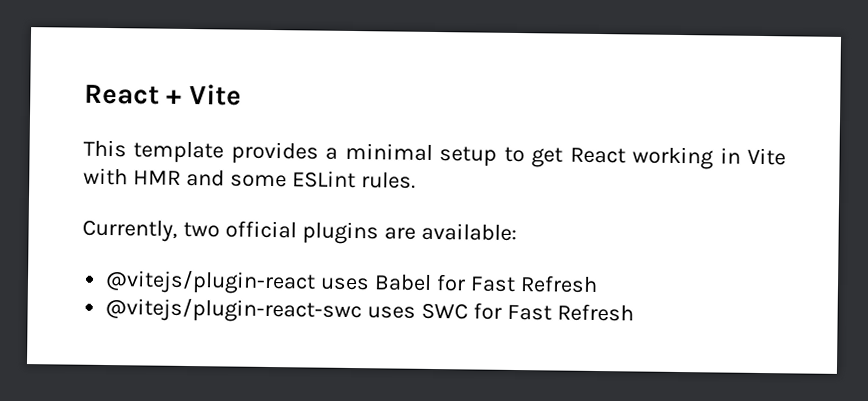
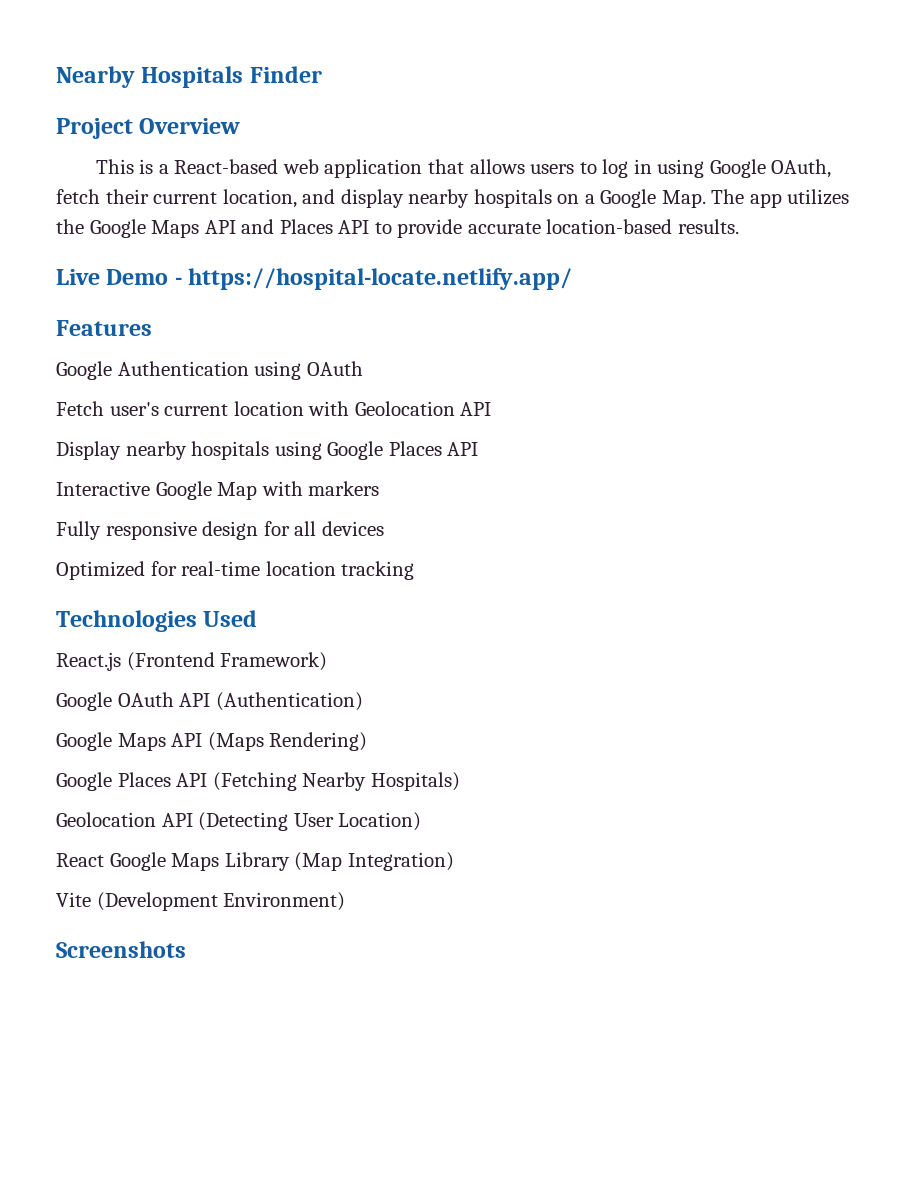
[84,83,242,106] [83,139,786,170] [83,167,416,189] [82,219,517,245] [105,268,598,295] [105,296,634,324] React + Vite // This template provides a minimal setup to get React working in Vite with HMR and some ESLint rules. // Currently, two official plugins are available: // @vitejs/plugin-react uses Babel for Fast Refresh // @vitejs/plugin-react-swc uses SWC for Fast Refresh -> [56,66,322,88] [56,118,241,139] [95,159,832,178] [56,189,850,208] [56,219,739,238] [56,268,573,290] [56,320,152,336] [56,361,363,380] [56,401,492,416] [56,441,479,460] [56,481,380,500] [56,521,384,540] [56,561,415,580] [56,610,258,632] [56,652,328,671] [56,692,363,711] [56,732,368,751] [56,772,460,791] [56,812,422,831] [56,852,454,871] [56,892,346,911] [56,941,186,958] Nearby Hospitals Finder // Project Overview // This is a React-based web application that allows users to log in using Google OAuth, fetch their current location, and display nearby hospitals on a Google Map. The app utilizes the Google Maps API and Places API to provide accurate location-based results. // Live Demo - https://hospital-locate.netlify.app/ // Features // Google Authentication using OAuth // Fetch user's current location with Geolocation API // Display nearby hospitals using Google Places API // Interactive Google Map with markers // Fully responsive design for all devices // Optimized for real-time location tracking // Technologies Used // React.js (Frontend Framework) // Google OAuth API (Authentication) // Google Maps API (Maps Rendering) // Google Places API (Fetching Nearby Hospitals) // Geolocation API (Detecting User Location) // React Google Maps Library (Map Integration) // Vite (Development Environment) // Screenshots

